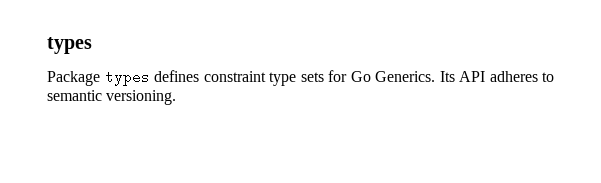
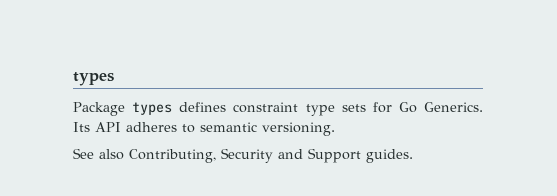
(177, 97) none -> [73,148,413,163] // See also Contributing, Security and Support guides.

